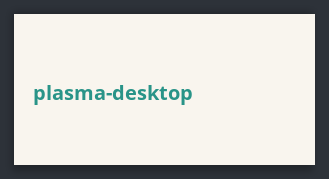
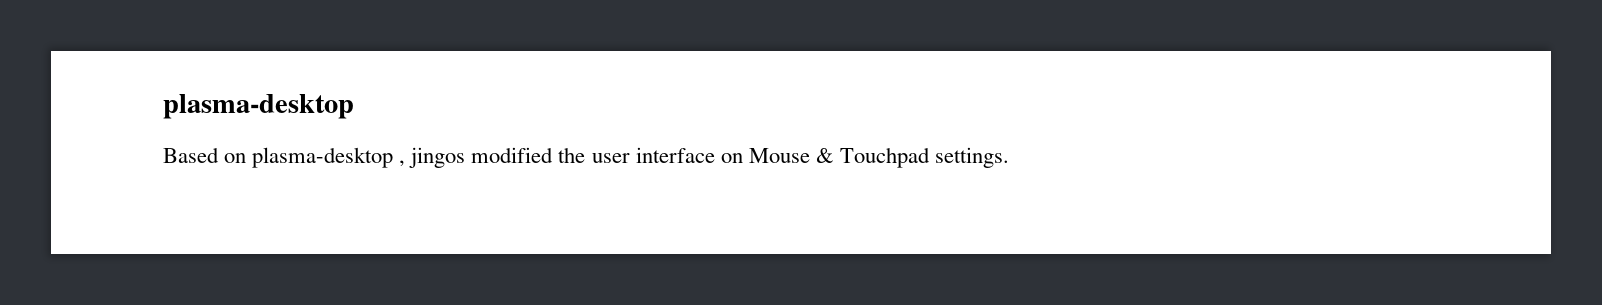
[33,85,193,105] plasma-desktop -> [163,94,354,119] [163,147,1009,168] plasma-desktop // Based on plasma-desktop , jingos modified the user interface on Mouse & Touchpad settings.

